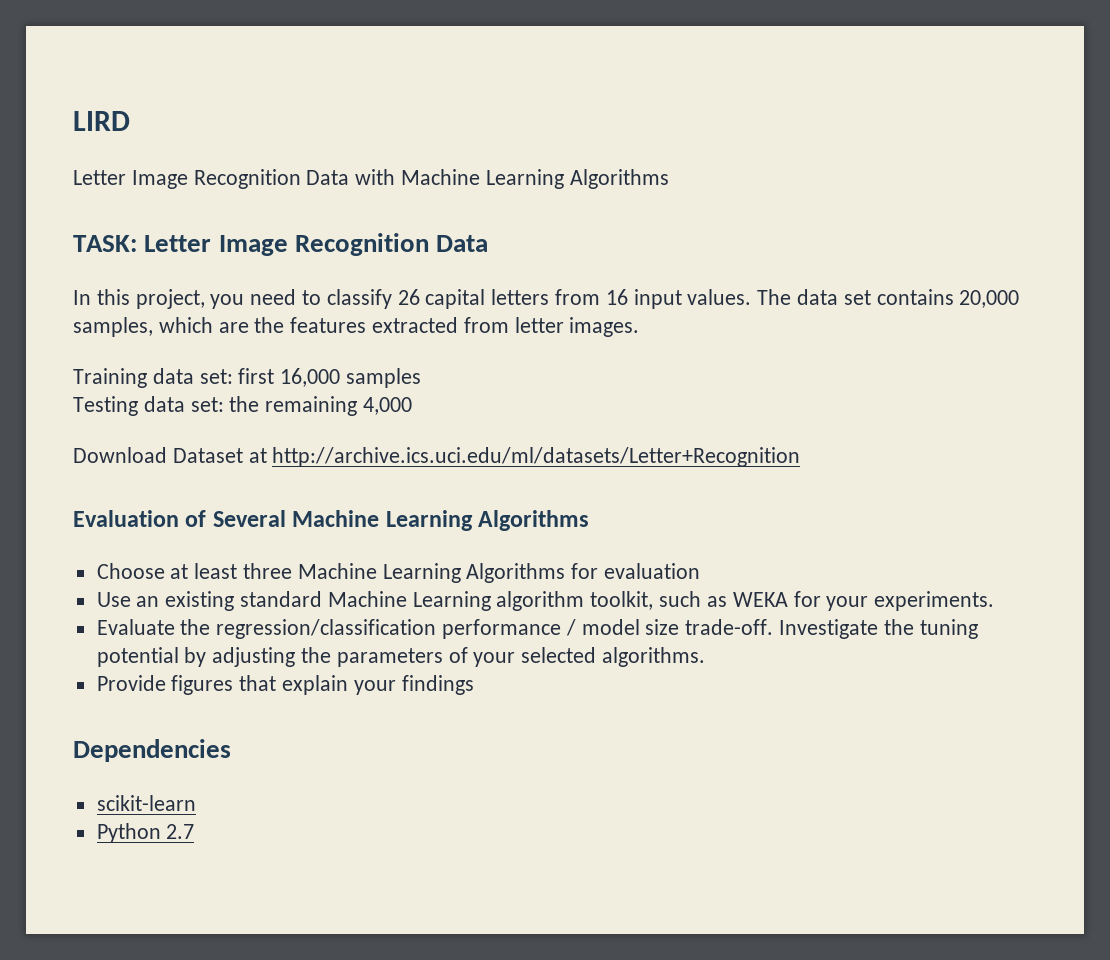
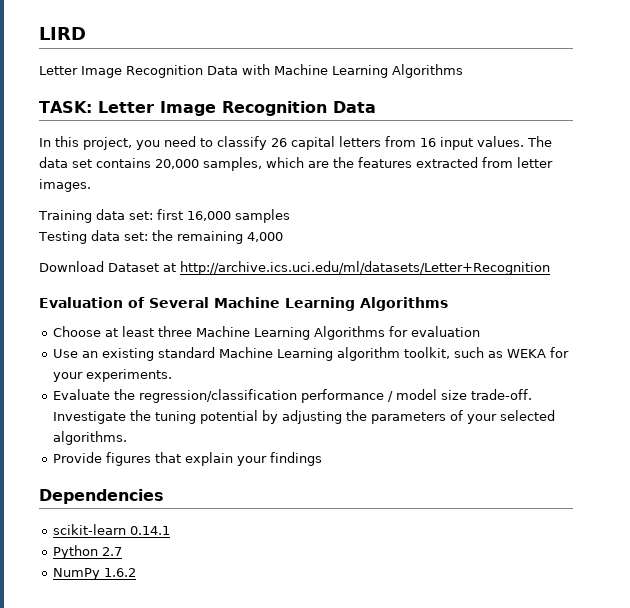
(196, 803) none -> [129,526,170,535] 0.14.1
(195, 831) none -> [52,568,136,580] // NumPy 1.6.2

